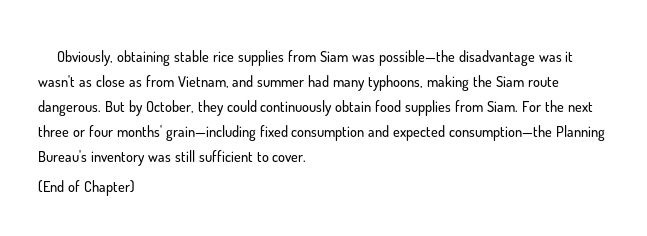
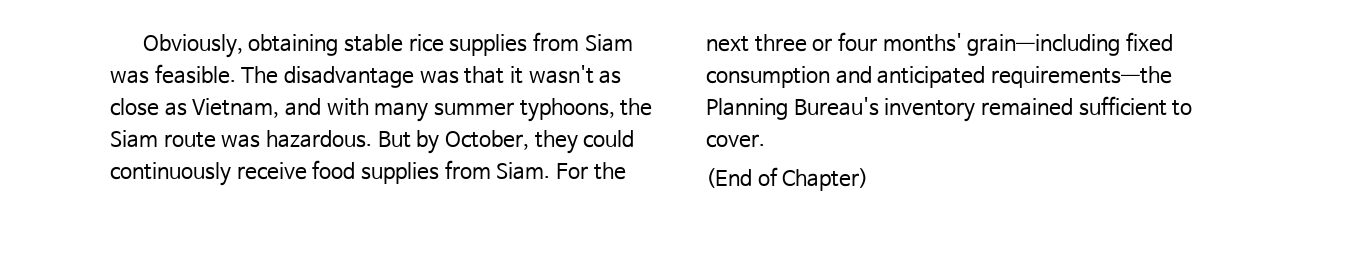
[378,50,455,66] possible—the -> [154,64,279,84] feasible. The
(562, 58) none -> [464,66,505,84] that
[145,75,174,87] from -> (187, 109) none
[257,75,470,91] summer had many typhoons, making -> [326,98,615,122] with many summer typhoons,
[38,100,101,116] dangerous. -> [221,130,372,148] was hazardous.
[335,100,372,112] obtain -> [236,162,307,180] receive
[393,125,553,141] expected consumption—the -> [877,66,1172,88] anticipated requirements—the
[147,150,195,162] was still -> [980,98,1073,116] remained

